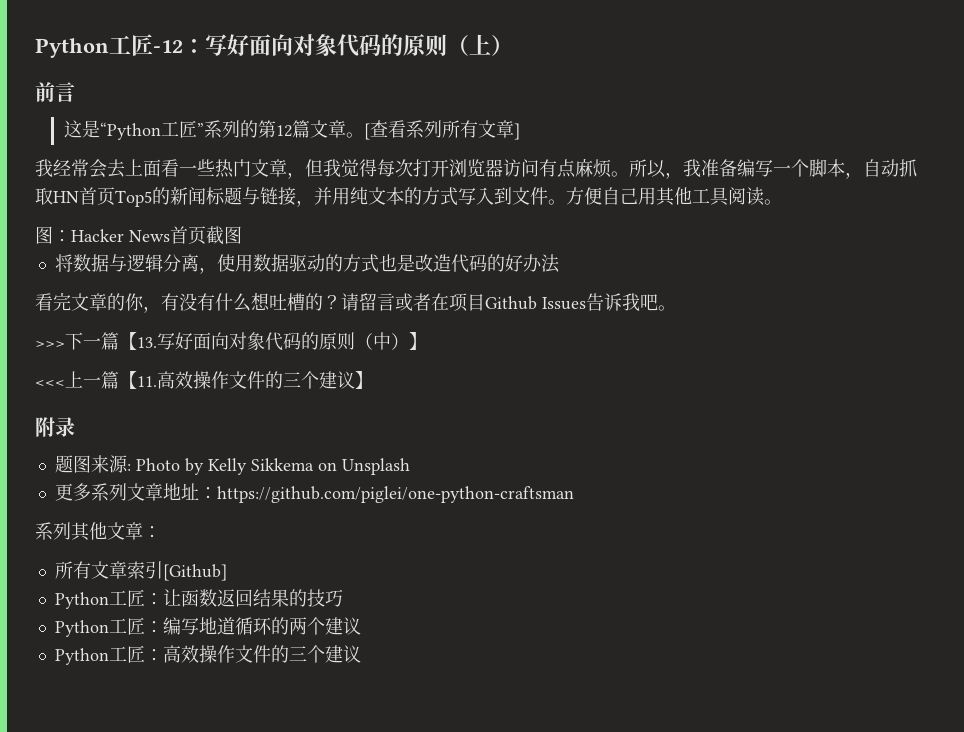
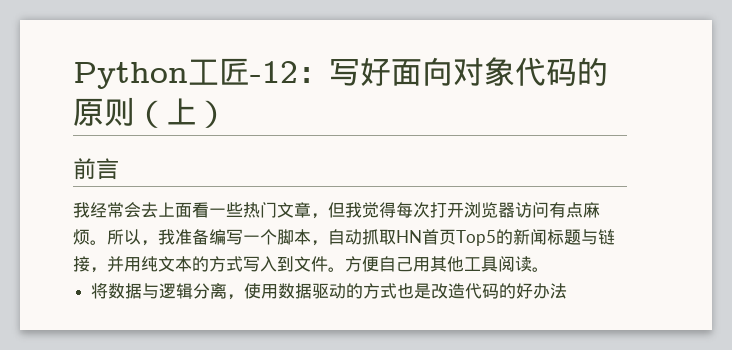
[63,120,520,140] // 这是“Python工匠”系列的第12篇文章。[查看系列所有文章] -> (119, 169) none
[35,226,242,245] // 图：Hacker News首页截图 -> (549, 269) none
[35,292,676,313] [35,332,427,351] [35,371,373,389] [35,417,75,437] [54,455,410,475] [54,483,574,503] [35,522,161,541] [54,561,227,581] [54,589,343,609] [54,617,361,637] [54,645,361,665] // 看完文章的你，有没有什么想吐槽的？请留言或者在项目Github Issues告诉我吧。 // >>>下一篇【13.写好面向对象代码的原则（中）】 // <<<上一篇【11.高效操作文件的三个建议】 // 附录 // 题图来源: Photo by Kelly Sikkema on Unsplash // 更多系列文章地址：https://github.com/piglei/one-python-craftsman // 系列其他文章： // 所有文章索引[Github] // Python工匠：让函数返回结果的技巧 // Python工匠：编写地道循环的两个建议 // Python工匠：高效操作文件的三个建议 -> (568, 291) none

